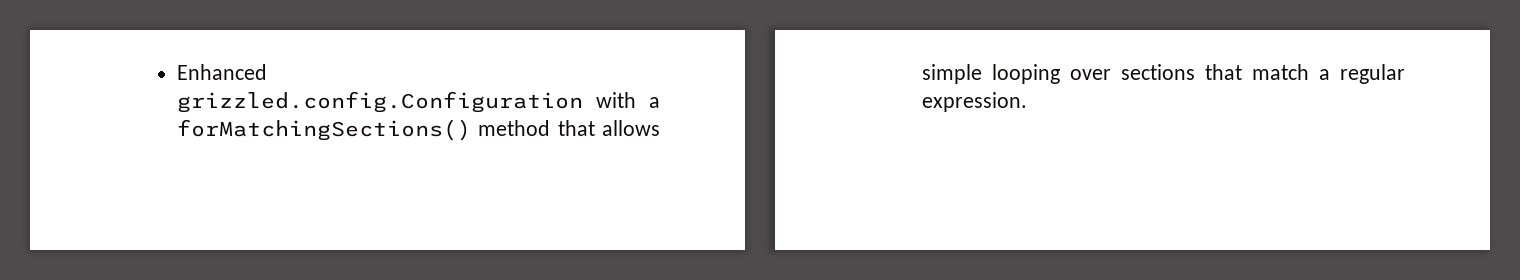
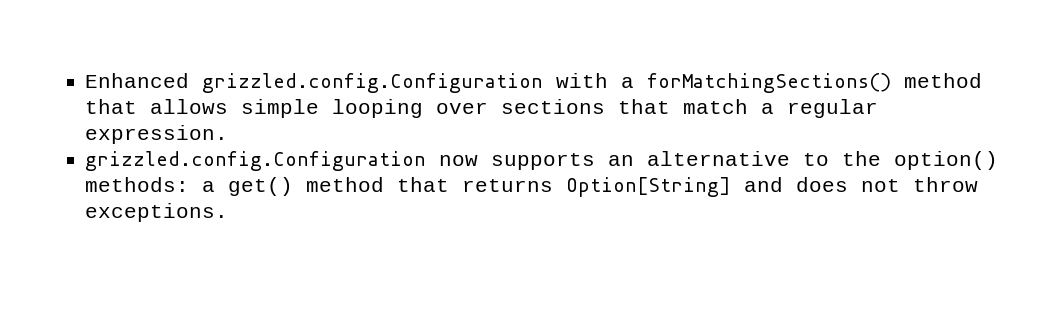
(1027, 102) none -> [85,151,999,171] [85,177,979,197] [85,203,229,222] // grizzled.config.Configuration now supports an alternative to the option() methods: a get() method that returns Option[String] and does not throw exceptions.

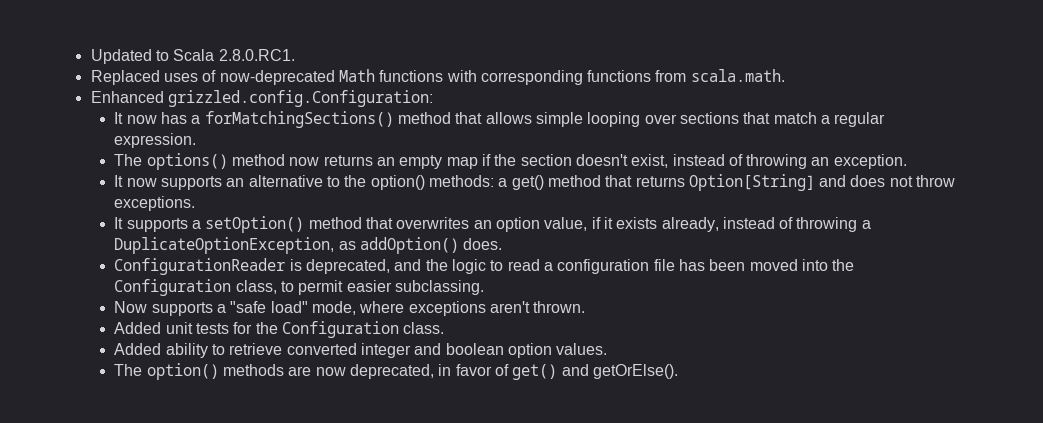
[85,73,609,93] Enhanced grizzled.config.Configuration with -> [90,49,295,64] [90,69,785,85] [90,90,433,107] [114,112,187,124] Updated to Scala 2.8.0.RC1. // Replaced uses of now-deprecated Math functions with corresponding functions from scala.math. // Enhanced grizzled.config.Configuration: // It now has
[85,151,427,171] grizzled.config.Configuration -> [114,153,907,170] [114,175,124,187] The options() method now returns an empty map if the section doesn't exist, instead of throwing an exception. // It
(229, 212) none -> [114,216,871,233] [114,237,503,254] [114,258,855,275] [114,279,484,296] [114,301,586,316] [114,321,445,338] [114,343,608,358] [114,363,678,380] // It supports a setOption() method that overwrites an option value, if it exists already, instead of throwing a DuplicateOptionException, as addOption() does. // ConfigurationReader is deprecated, and the logic to read a configuration file has been moved into the Configuration class, to permit easier subclassing. // Now supports a "safe load" mode, where exceptions aren't thrown. // Added unit tests for the Configuration class. // Added ability to retrieve converted integer and boolean option values. // The option() methods are now deprecated, in favor of get() and getOrElse().

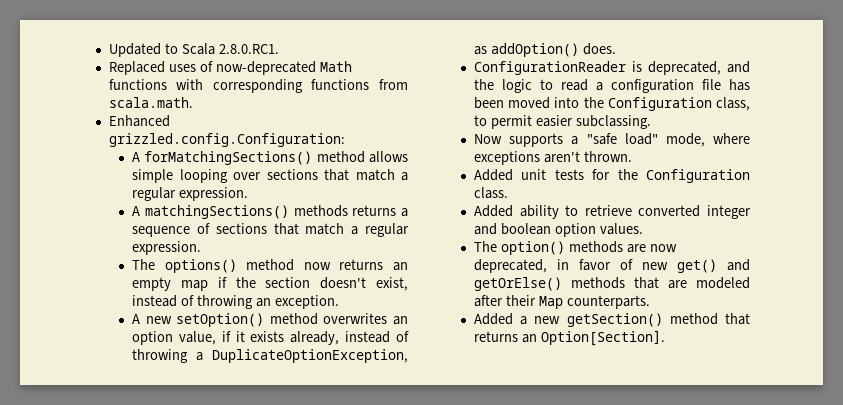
[114,112,201,124] It now has a -> [132,152,141,162] A
[455,112,483,124] that -> (365, 157) none
(197, 140) none -> [132,205,408,219] [132,223,409,237] [132,241,202,255] // A matchingSections() methods returns a sequence of sections that match a regular expression.
[114,174,956,191] [114,196,196,211] [114,217,201,232] It now supports an alternative to the option() methods: a get() method that returns Option[String] and does not throw exceptions. // It supports a -> [132,314,172,324] A new
[365,217,393,229] that -> (318, 319) none
(509, 370) none -> [642,262,669,270] new
[592,364,678,379] getOrElse(). -> [474,277,750,291] [474,295,650,309] [474,313,750,327] [474,330,665,346] getOrElse() methods that are modeled after their Map counterparts. // Added a new getSection() method that returns an Option[Section].

